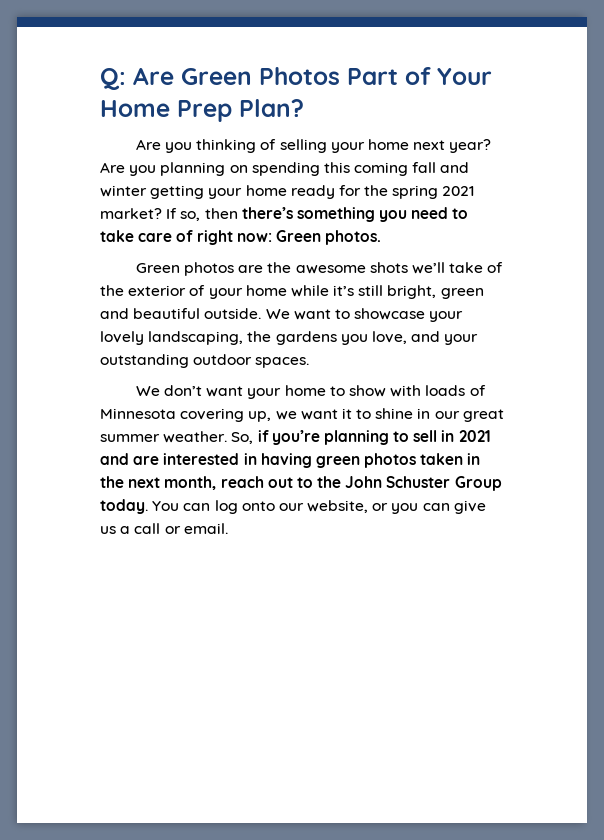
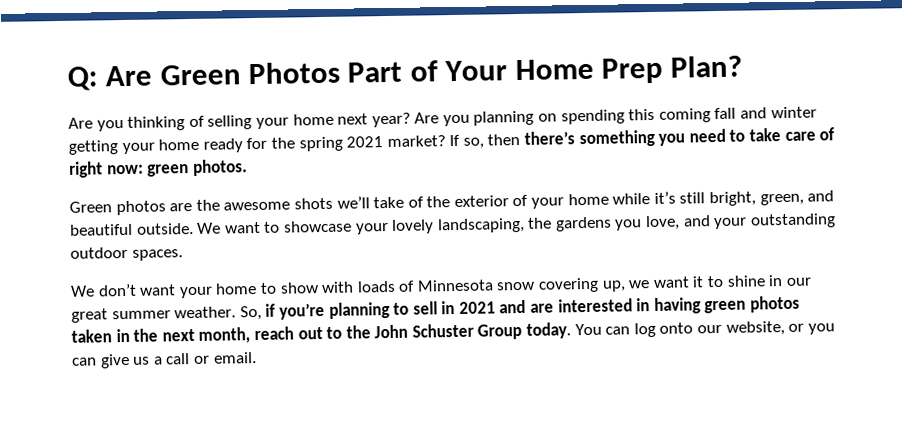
[275,230,321,242] Green -> [147,164,190,177] green
[440,288,484,299] green -> [759,193,804,206] green,
(176, 413) none -> [496,281,536,291] snow

